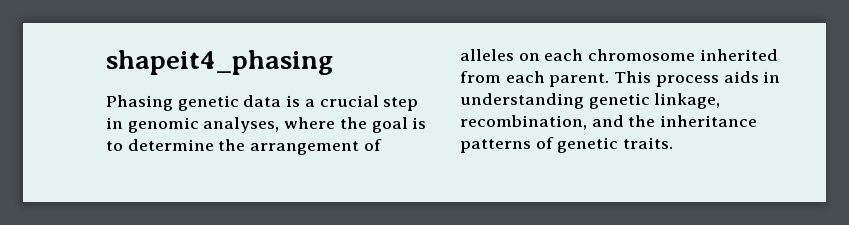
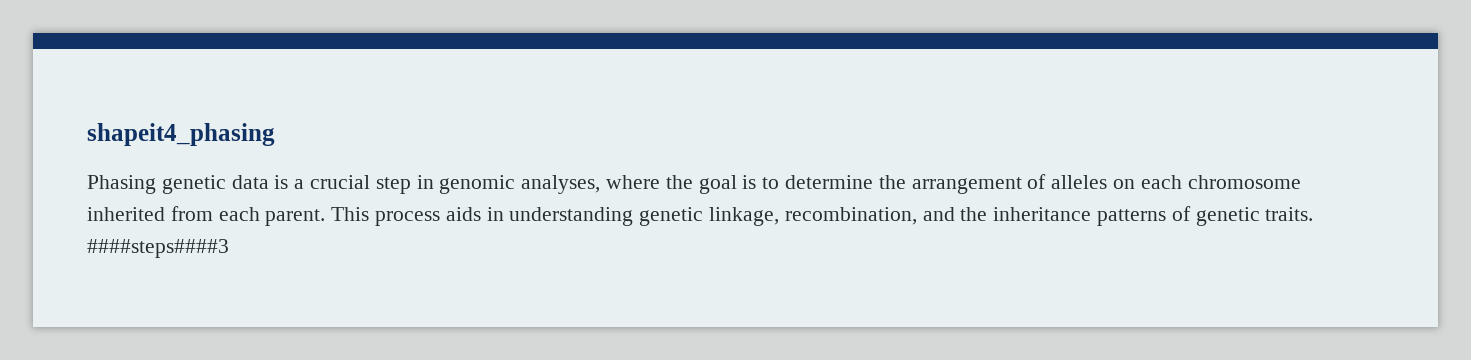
(674, 143) none -> [87,239,229,258] ####steps####3

